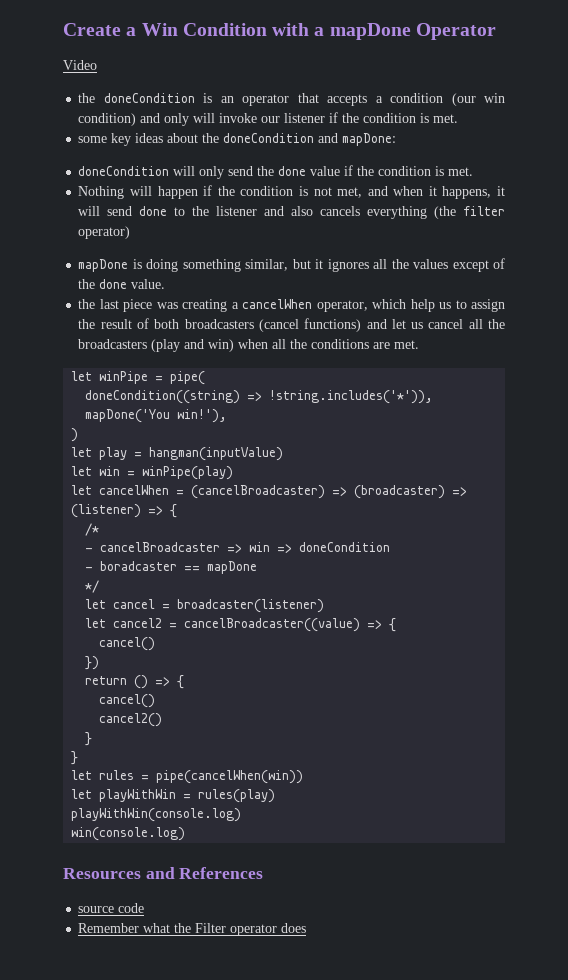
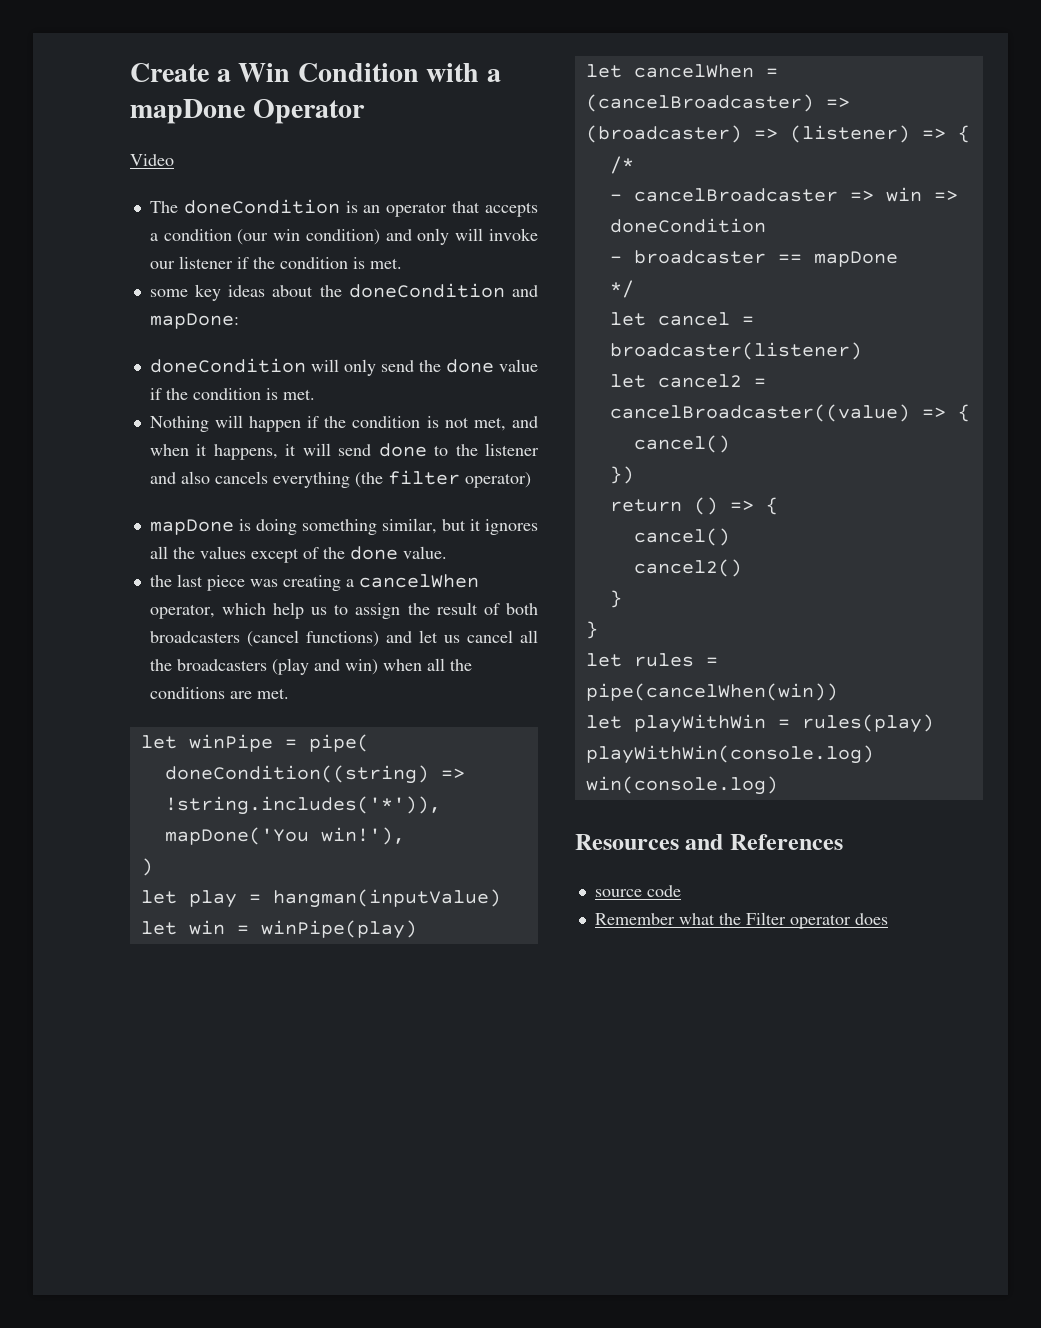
[78,93,96,103] the -> [149,201,178,213] The
[100,561,178,571] boradcaster -> [633,250,766,264] broadcaster

